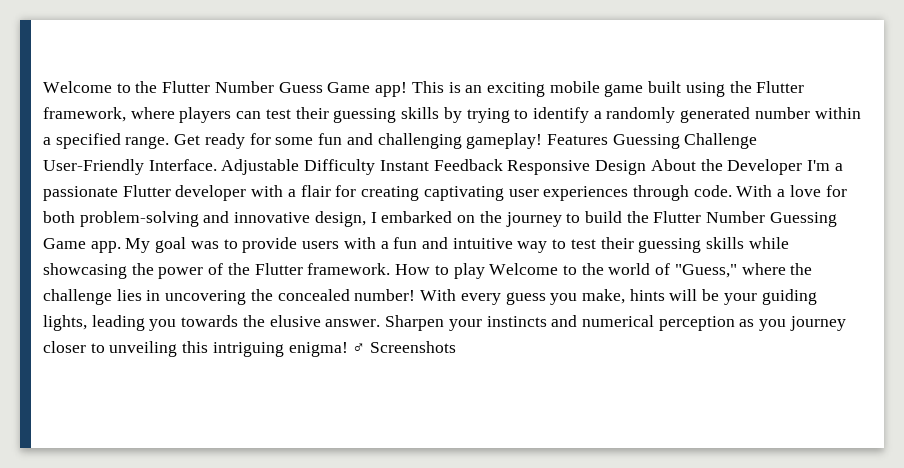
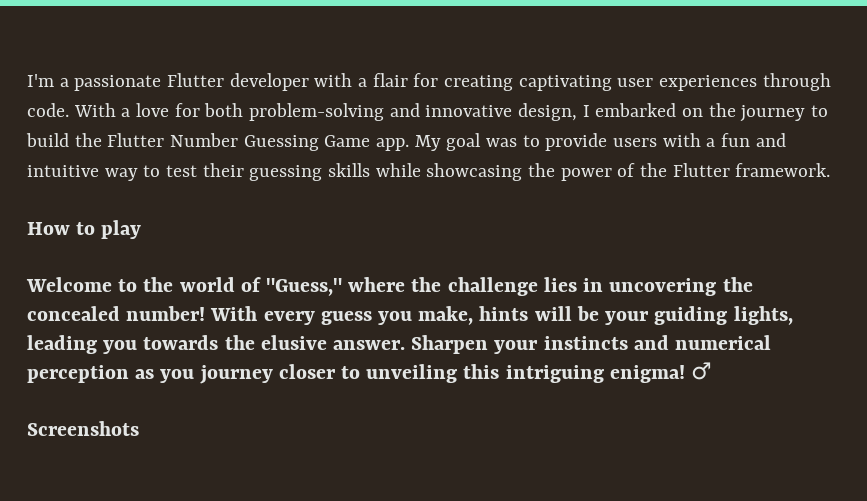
[43,81,805,97] [43,107,861,123] [43,133,758,149] [43,159,803,175] Welcome to the Flutter Number Guess Game app! This is an exciting mobile game built using the Flutter framework, where players can test their guessing skills by trying to identify a randomly generated number within a specified range. Get ready for some fun and challenging gameplay! Features Guessing Challenge User-Friendly Interface. Adjustable Difficulty Instant Feedback Responsive Design About the Developer -> (27, 80) none
(391, 269) none -> (831, 170) //
(485, 271) none -> (142, 229) //
(366, 348) none -> (713, 371) //

